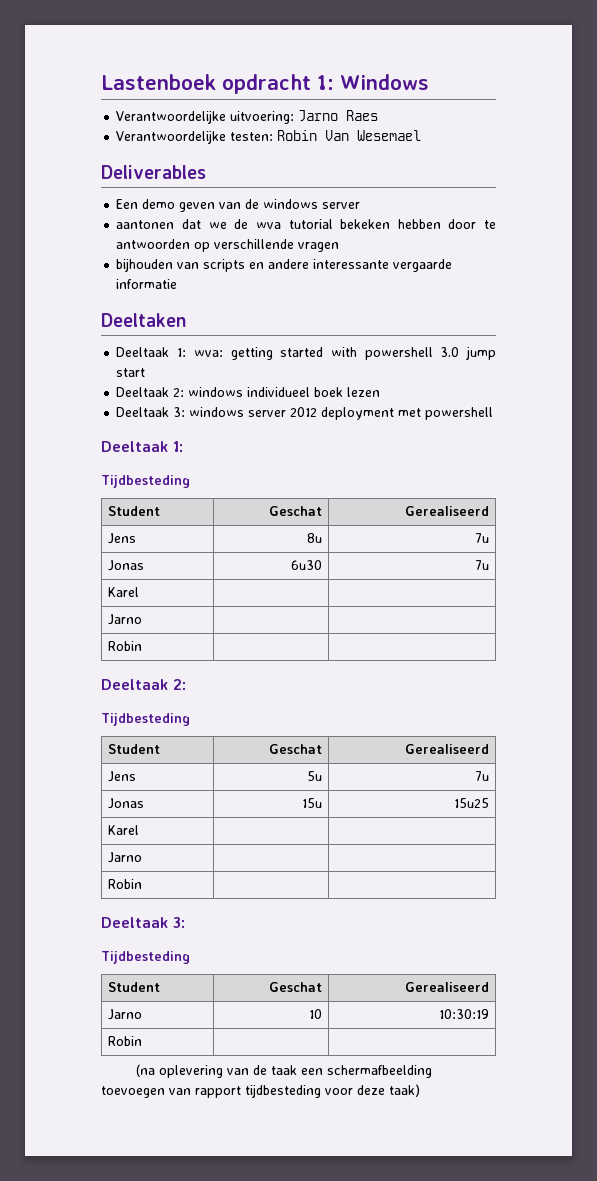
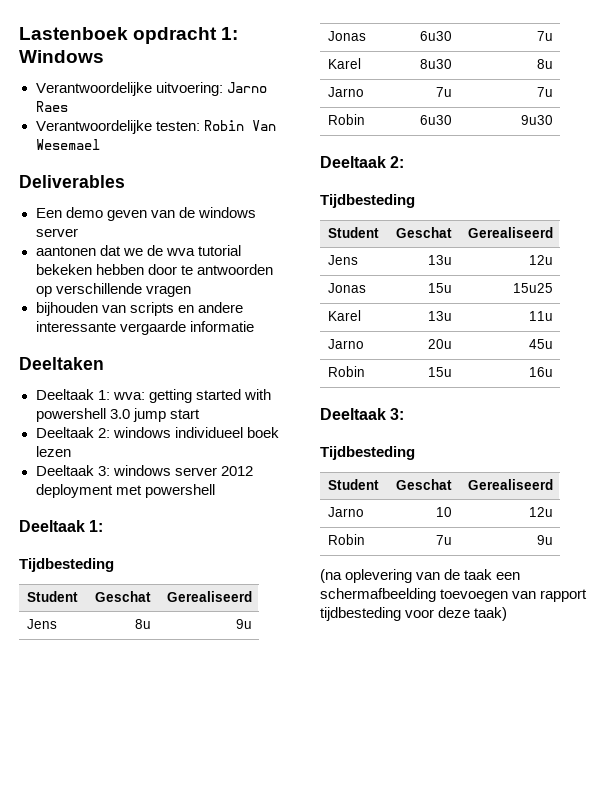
[475,533,490,543] 7u -> [235,619,252,629] 9u
[107,614,142,625] [107,641,142,651] | // Jarno | | // Robin | | -> [419,59,452,69] [536,59,553,69] [327,87,364,97] [435,87,452,97] [536,87,553,97] [327,114,365,125] [419,115,452,125] [520,115,553,125] 8u30 | 8u // Jarno | 7u | 7u // Robin | 6u30 | 9u30
[307,771,323,781] [475,771,490,781] 5u | 7u -> [427,255,452,265] [528,255,553,265] 13u | 12u
[107,852,142,863] [107,879,142,889] | // Jarno | | // Robin | | -> [427,311,452,321] [528,311,553,321] [327,339,364,349] [427,339,452,349] [528,339,553,349] [327,366,365,377] [427,367,452,377] [528,367,553,377] 13u | 11u // Jarno | 20u | 45u // Robin | 15u | 16u
[439,1009,490,1019] [107,1036,142,1046] 10:30:19 // Robin | | -> [528,507,553,517] [327,534,365,545] [435,535,452,545] [536,535,553,545] 12u // Robin | 7u | 9u

